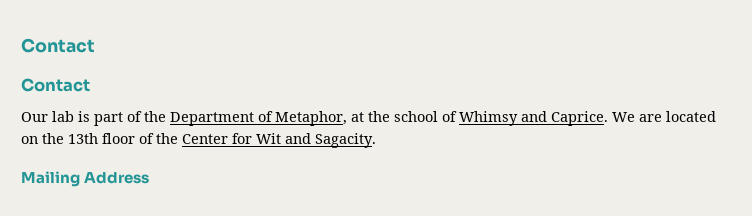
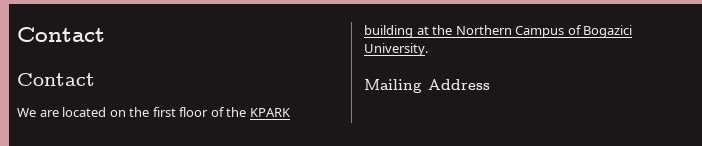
[21,111,608,126] Our lab is part of the Department of Metaphor, at the school of Whimsy and Caprice. -> (95, 79) none
[68,133,98,144] 13th -> [152,107,176,117] first
[182,133,376,148] Center for Wit and Sagacity. -> [249,108,291,117] [364,25,633,38] [364,43,428,56] KPARK building at the Northern Campus of Bogazici University.

